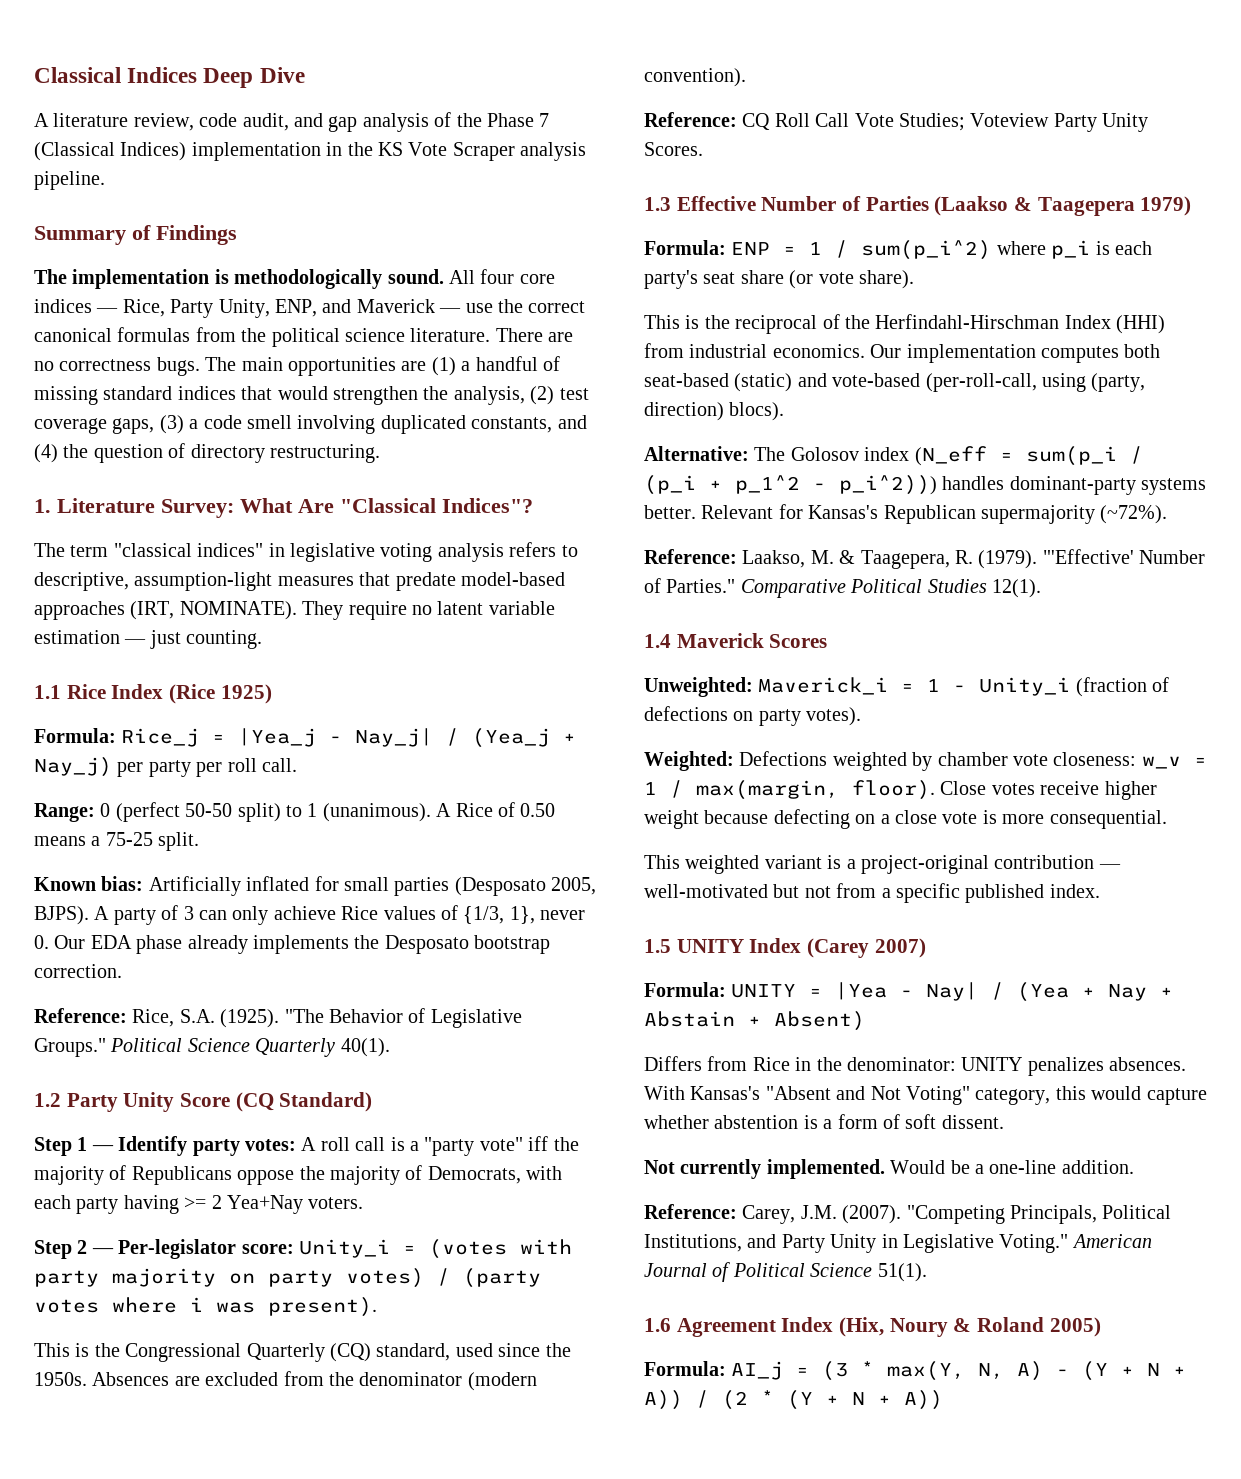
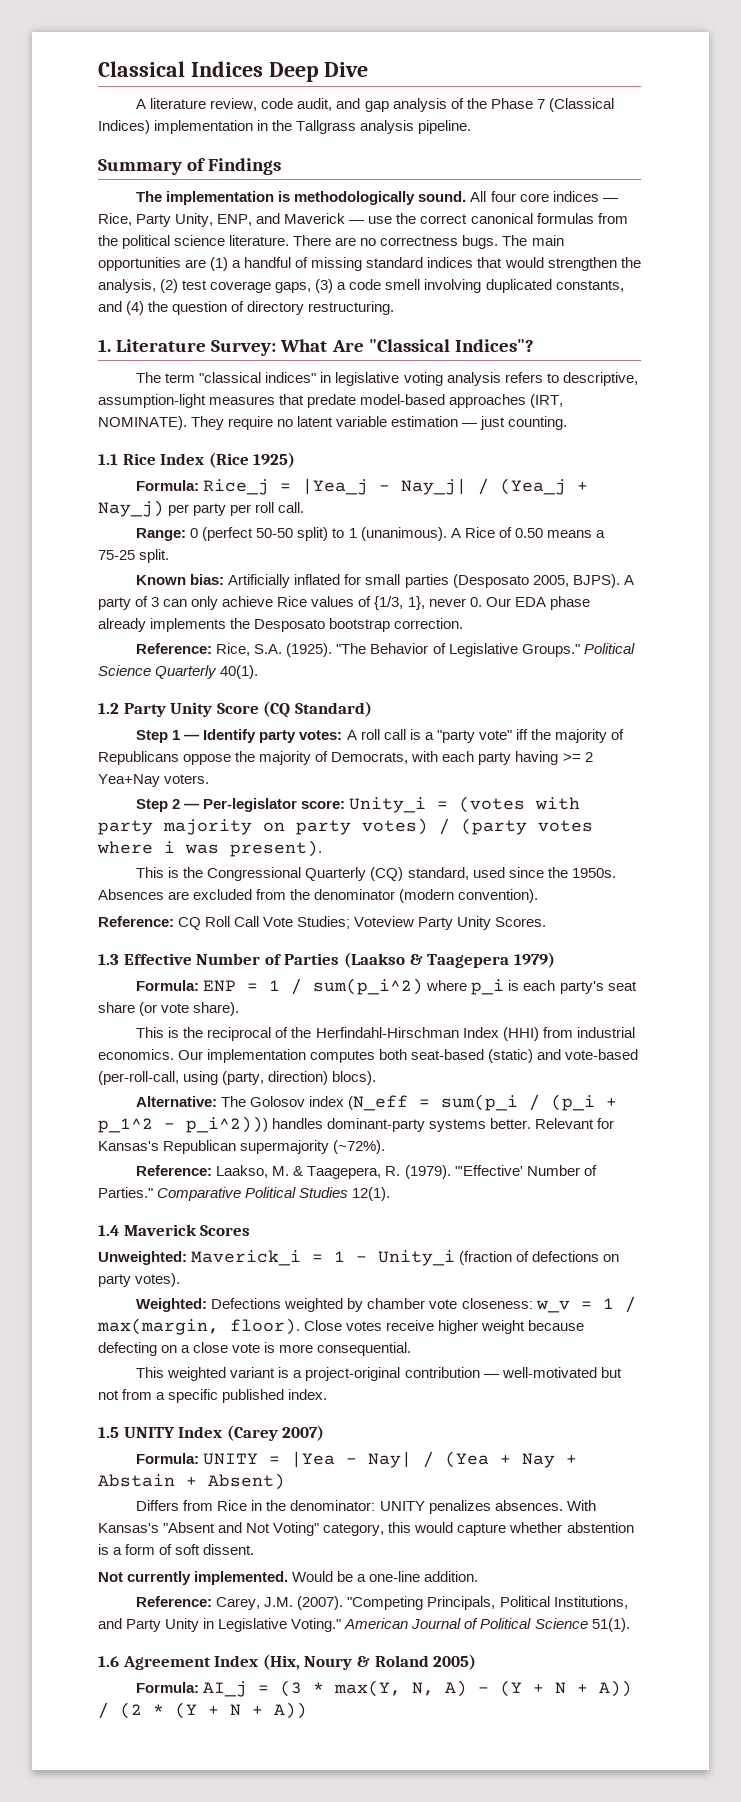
[377,142,515,161] KS Vote Scraper -> [296,120,357,134] Tallgrass

